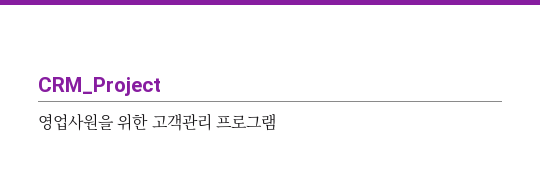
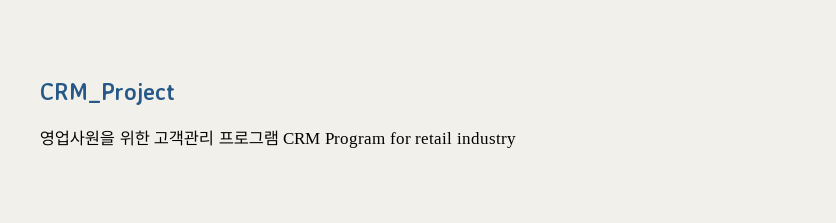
(276, 122) none -> [283,132,516,148] CRM Program for retail industry

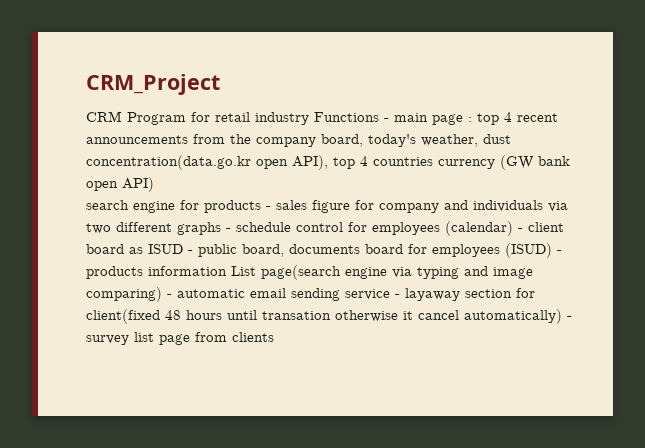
[40,130,279,146] 영업사원을 위한 고객관리 프로그램 -> (220, 84) none
(516, 140) none -> [314,112,558,125] [86,134,511,147] [86,155,570,170] [86,177,154,192] [86,200,568,213] [86,221,564,236] [86,243,562,258] [86,265,533,280] [86,287,535,302] [86,309,572,324] [86,332,274,345] Functions - main page : top 4 recent announcements from the company board, today's weather, dust concentration(data.go.kr open API), top 4 countries currency (GW bank open API) // search engine for products - sales figure for company and individuals via two different graphs - schedule control for employees (calendar) - client board as ISUD - public board, documents board for employees (ISUD) - products information List page(search engine via typing and image comparing) - automatic email sending service - layaway section for client(fixed 48 hours until transation otherwise it cancel automatically) - survey list page from clients

